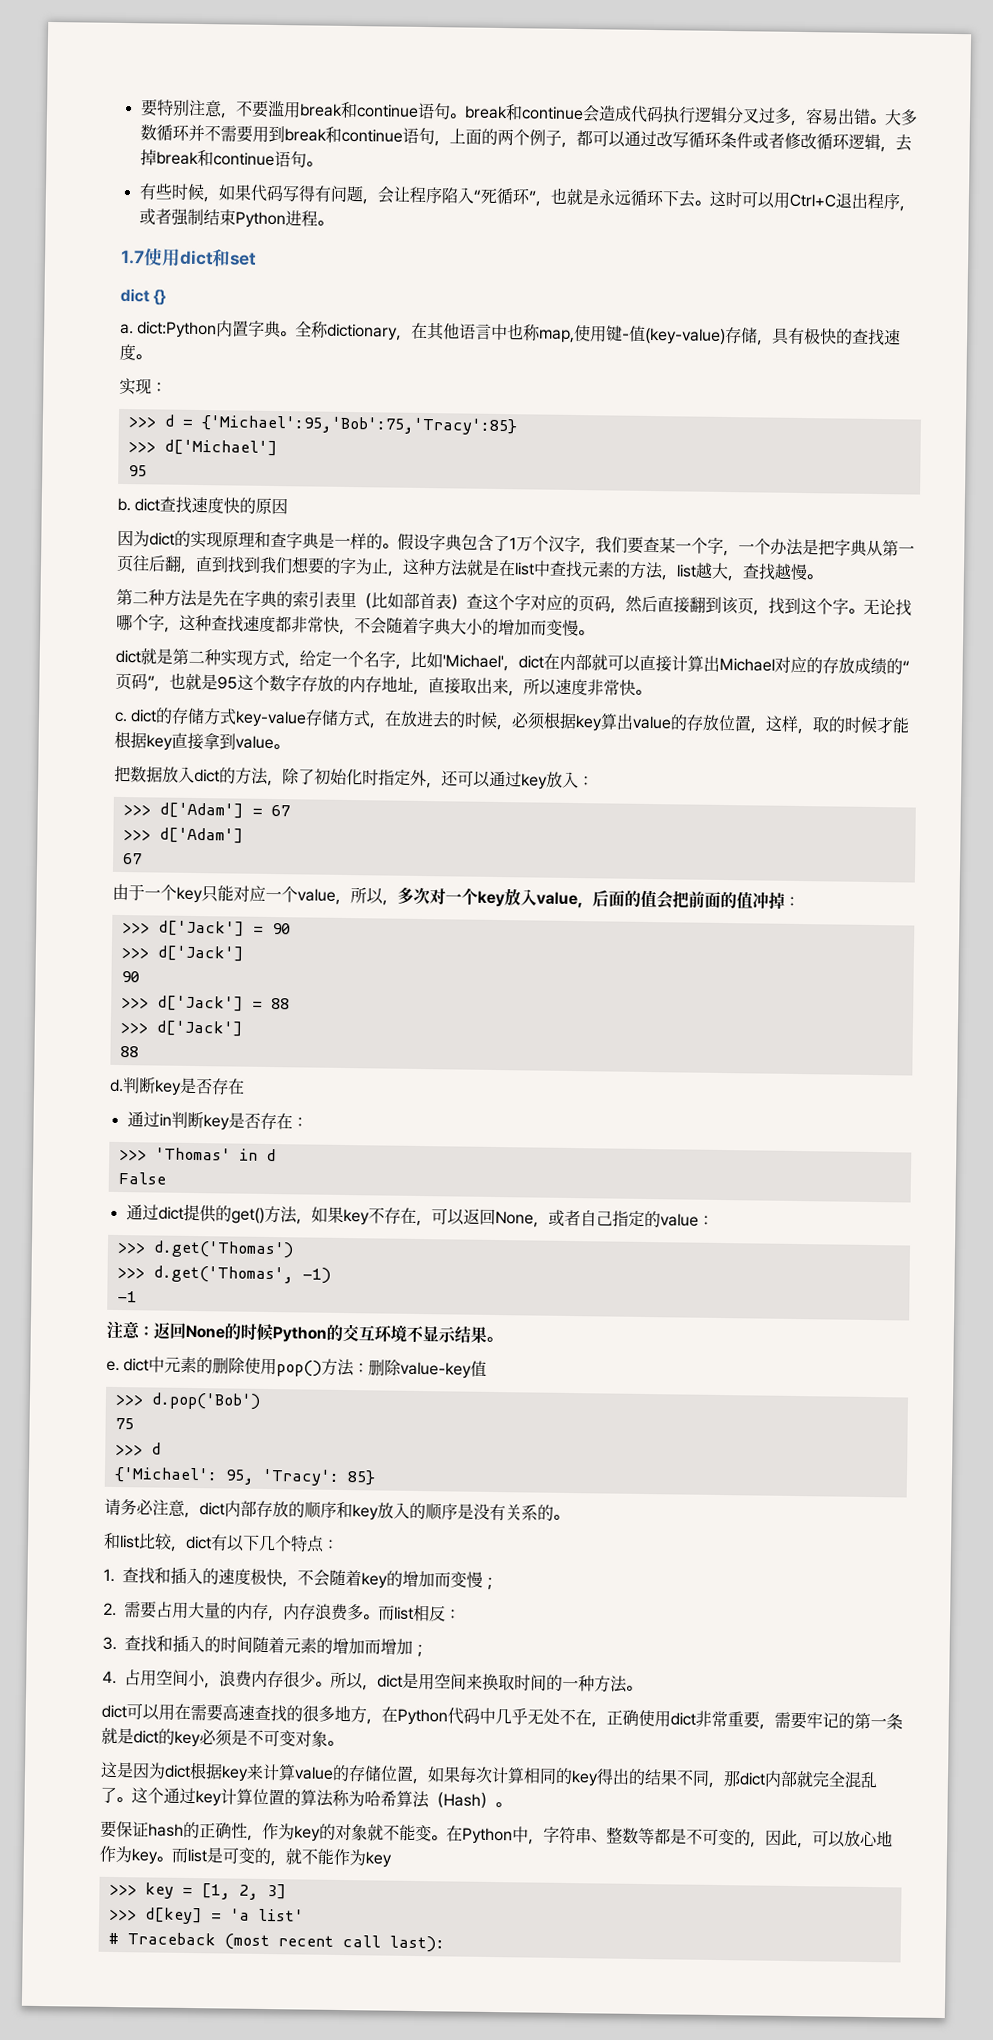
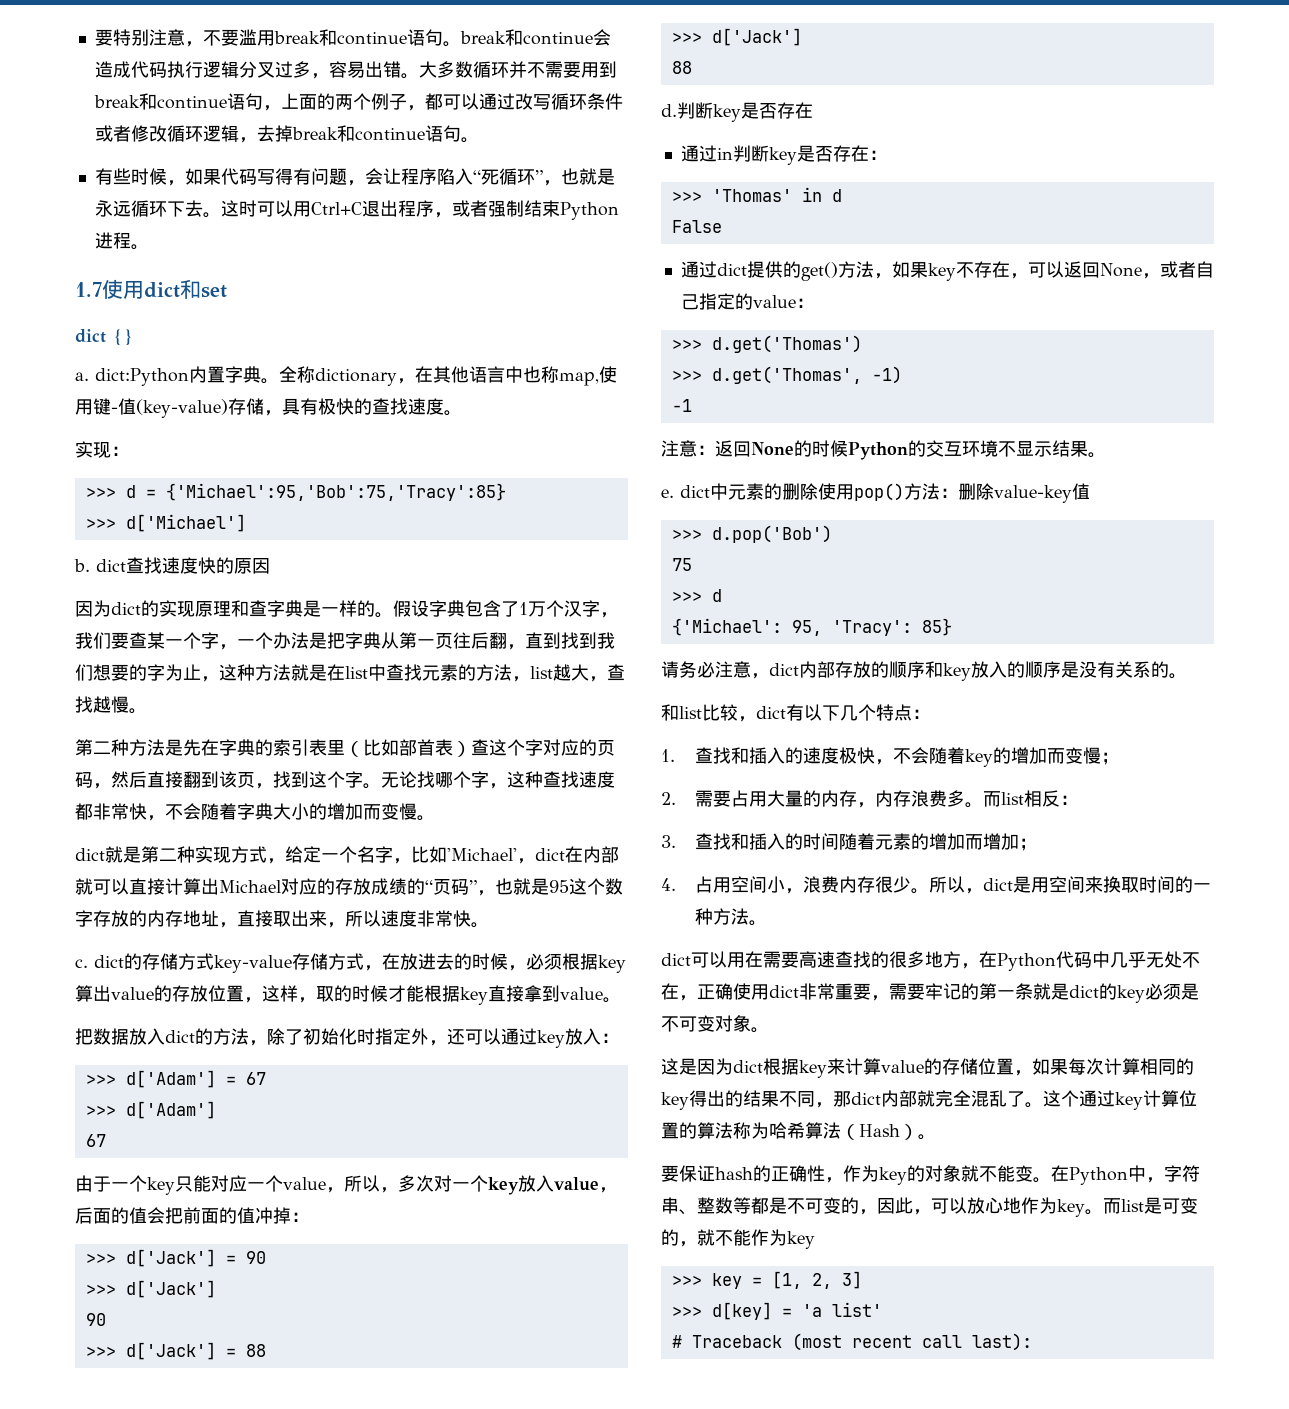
[127,465,147,477] // 95 -> (246, 523) none

